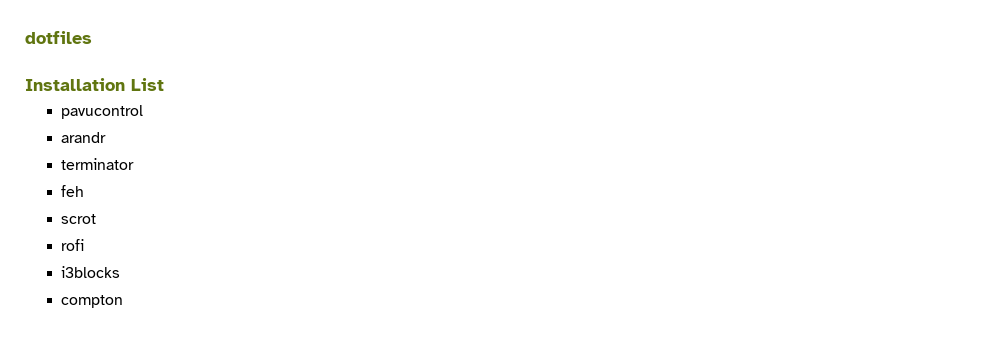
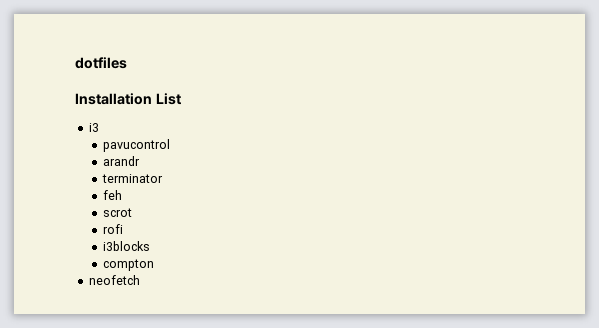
(164, 84) none -> [88,123,99,132] // i3
(123, 301) none -> [88,275,140,285] // neofetch

